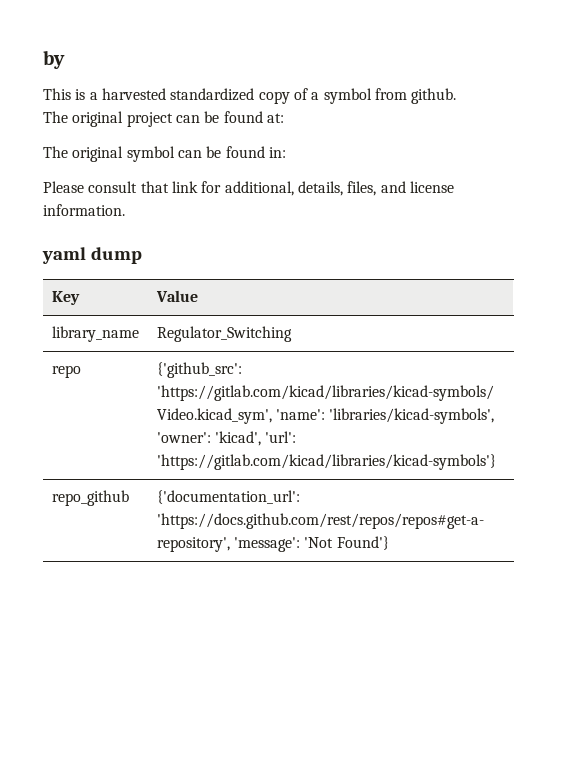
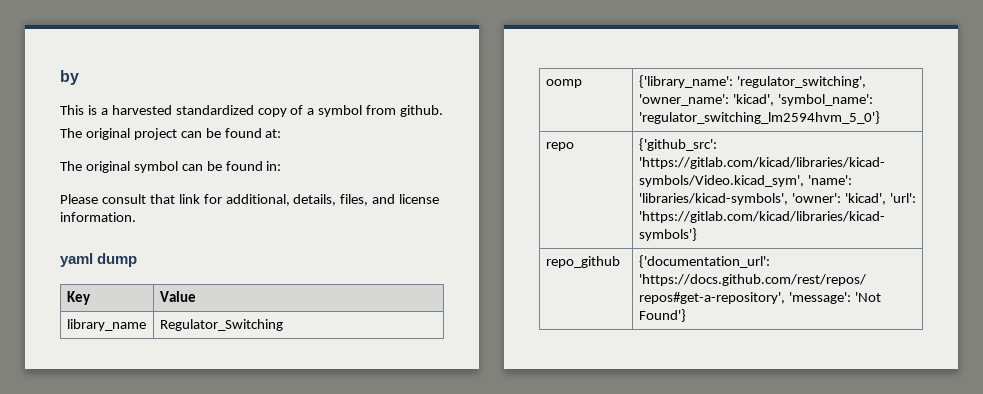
(292, 334) none -> [545,79,582,88] [638,75,866,88] [638,94,873,106] [638,111,880,124] // oomp | {'library_name': 'regulator_switching', 'owner_name': 'kicad', 'symbol_name': 'regulator_switching_lm2594hvm_5_0'}

